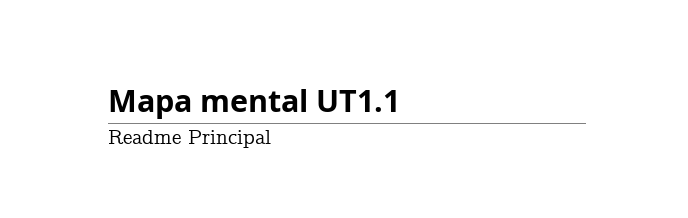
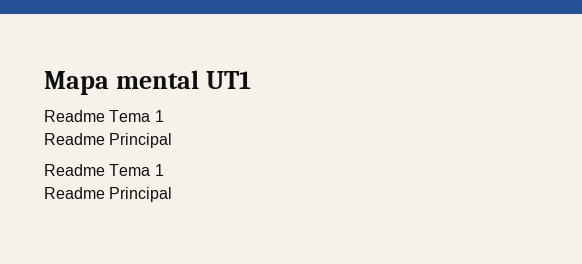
[316,90,401,112] UT1.1 -> [205,71,251,89] [44,110,164,122] [44,133,173,148] [44,164,164,176] UT1 // Readme Tema 1 // Readme Principal // Readme Tema 1

